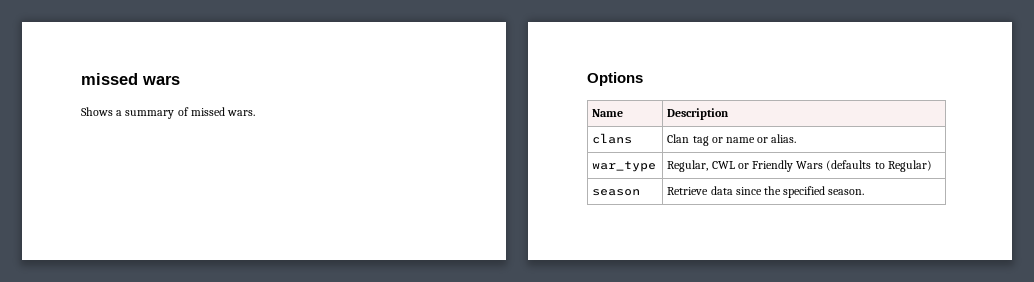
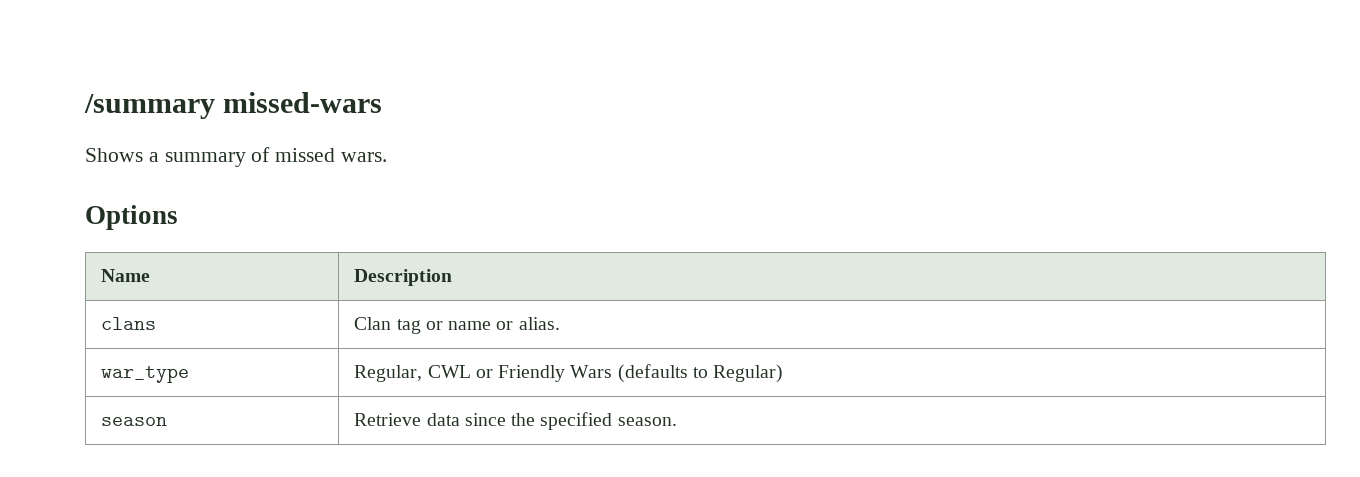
[81,73,180,85] missed wars -> [84,92,383,119] /summary missed-wars

